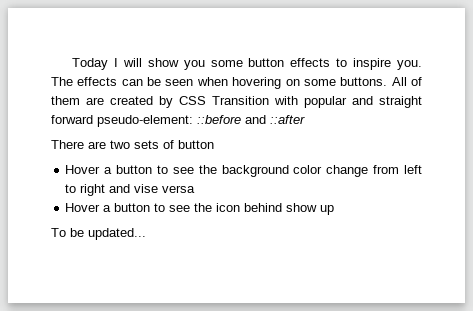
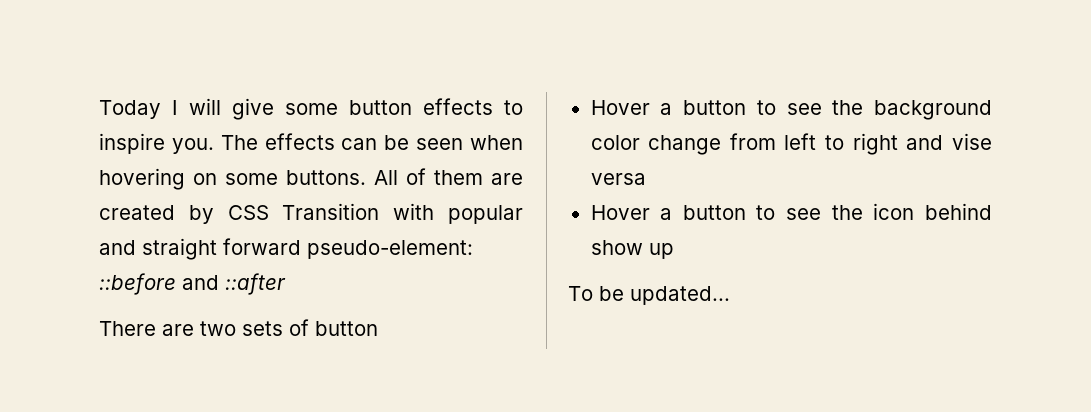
[147,58,205,70] show you -> [232,98,274,120] give

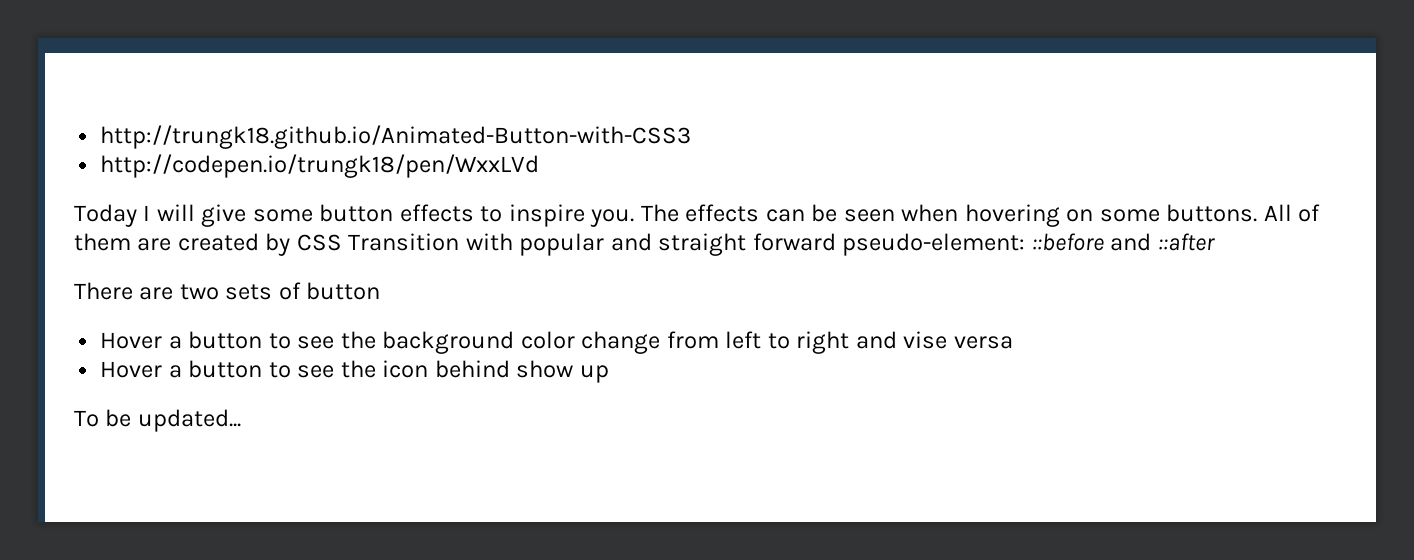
(99, 109) none -> [100,125,692,149] [100,154,540,178] http://trungk18.github.io/Animated-Button-with-CSS3 // http://codepen.io/trungk18/pen/WxxLVd //

